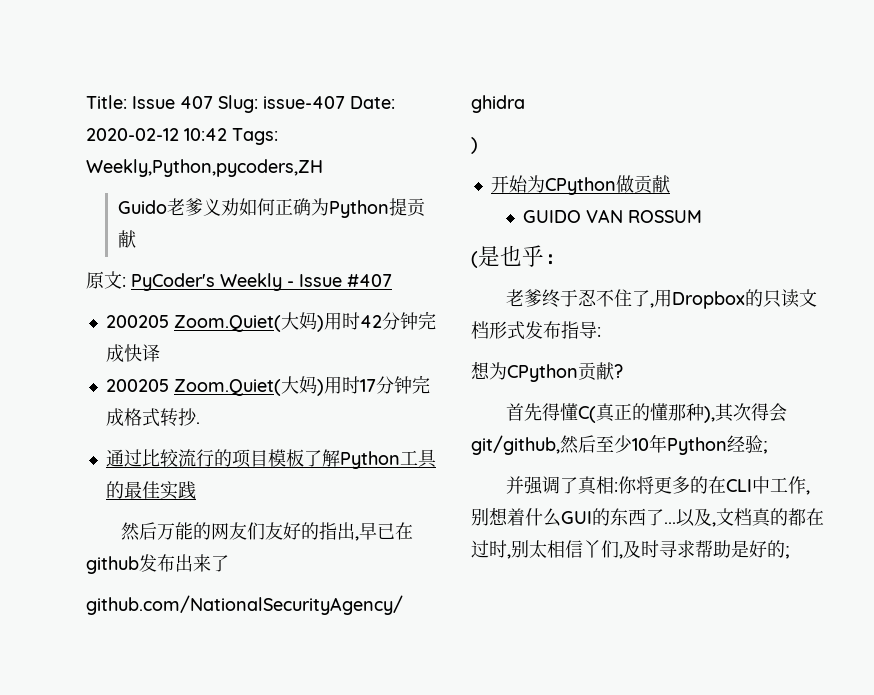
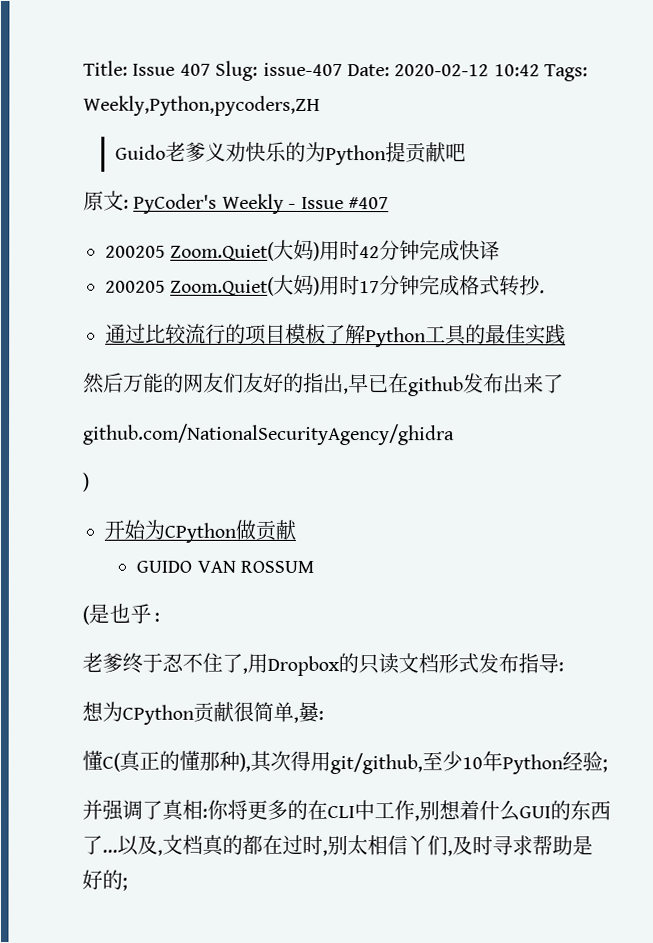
[239,198,312,216] 如何正确 -> [245,141,307,162] 快乐的
(137, 239) none -> [445,143,467,162] 吧
[614,364,623,378] [506,403,561,421] ? // 首先得 -> [233,701,324,723] 很简单,嘦: //
[769,403,788,422] [471,435,596,455] 会git/github,然后 -> [310,751,423,775] 用git/github,

